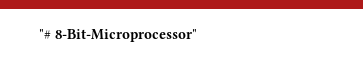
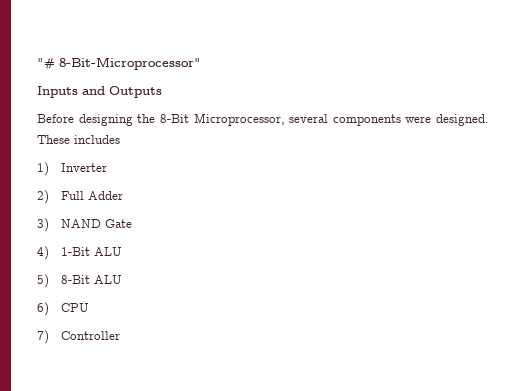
(197, 35) none -> [37,86,162,98] [37,113,489,126] [37,135,120,144] [37,162,107,176] [37,190,123,204] [37,218,132,232] [37,246,122,260] [37,274,122,288] [37,302,89,316] [37,330,120,344] // Inputs and Outputs // Before designing the 8-Bit Microprocessor, several components were designed. These includes // 1) Inverter // 2) Full Adder // 3) NAND Gate // 4) 1-Bit ALU // 5) 8-Bit ALU // 6) CPU // 7) Controller

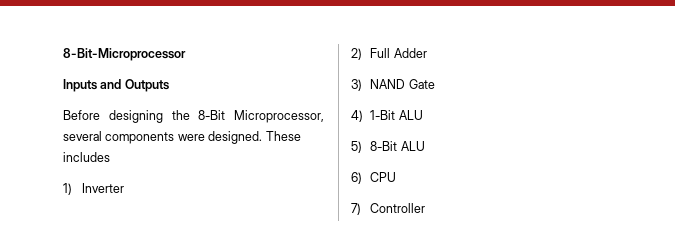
[37,57,201,71] "# 8-Bit-Microprocessor" -> [63,48,186,61] 8-Bit-Microprocessor

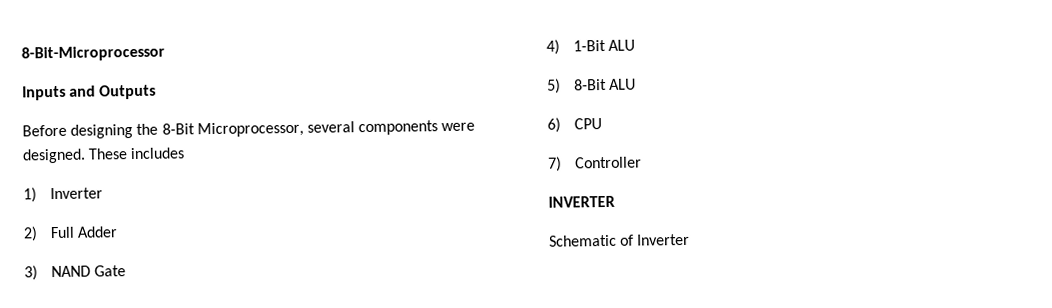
(426, 208) none -> [548,195,615,208] [549,233,691,247] // INVERTER // Schematic of Inverter

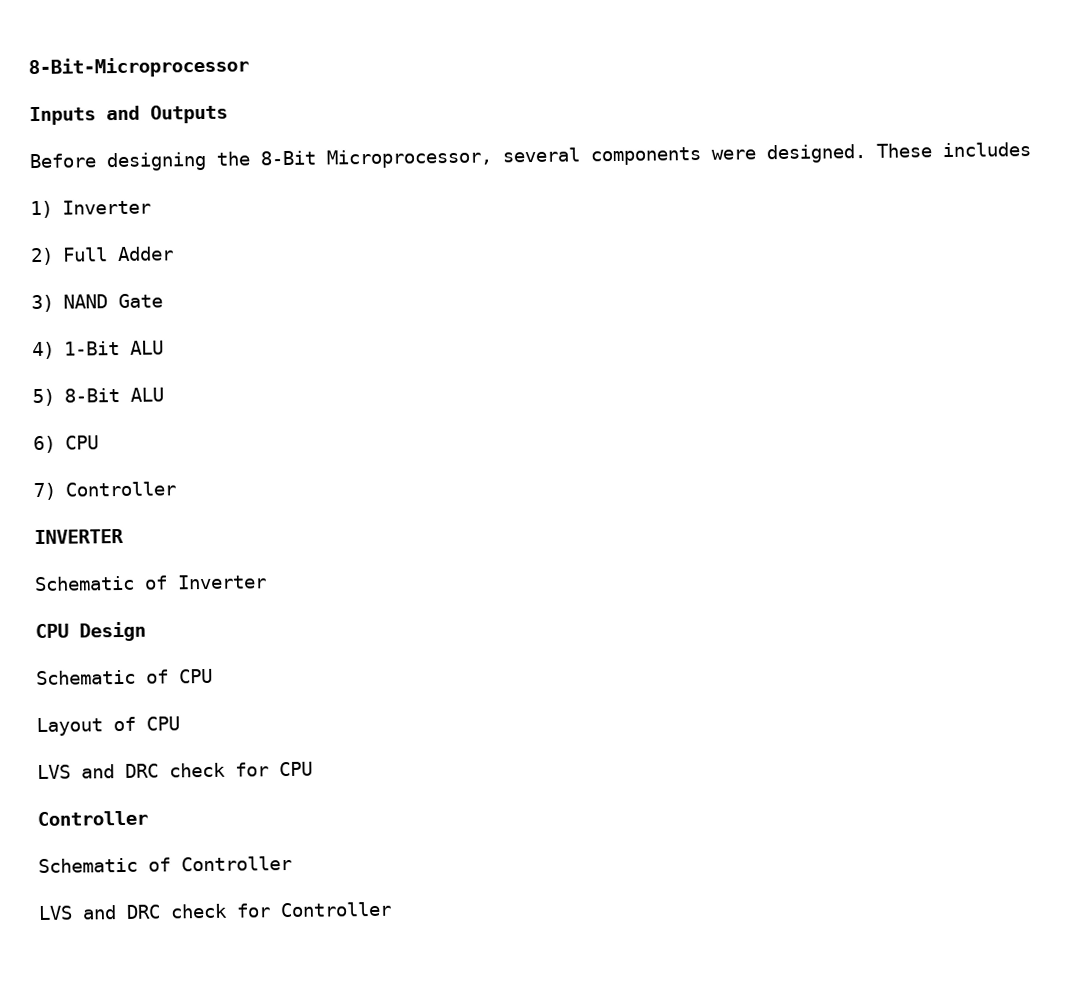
(691, 239) none -> [35,621,146,642] [36,668,213,686] [36,716,180,737] [37,761,313,780] [37,810,148,827] [38,855,292,874] [38,901,392,921] // CPU Design // Schematic of CPU // Layout of CPU // LVS and DRC check for CPU // Controller // Schematic of Controller // LVS and DRC check for Controller

